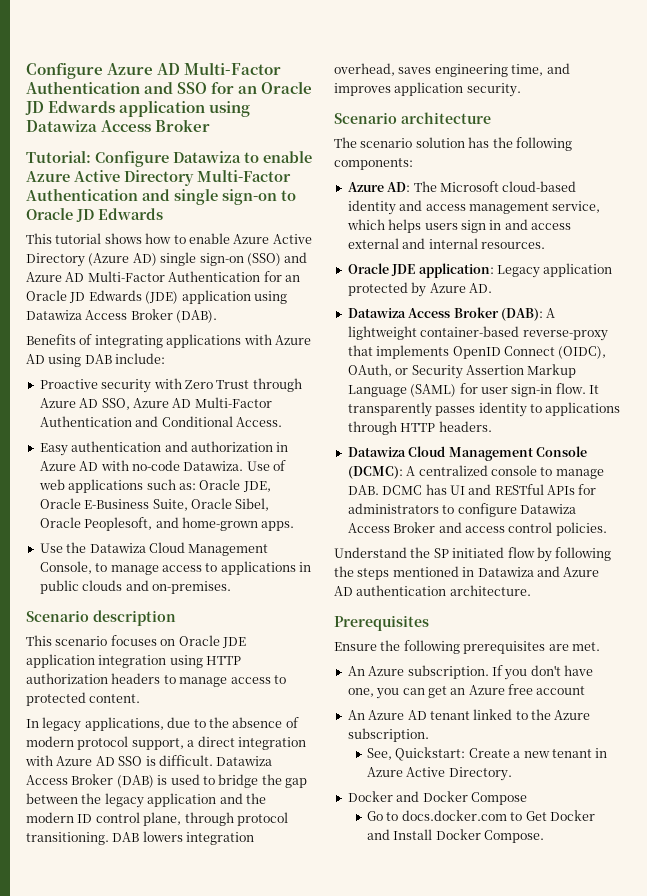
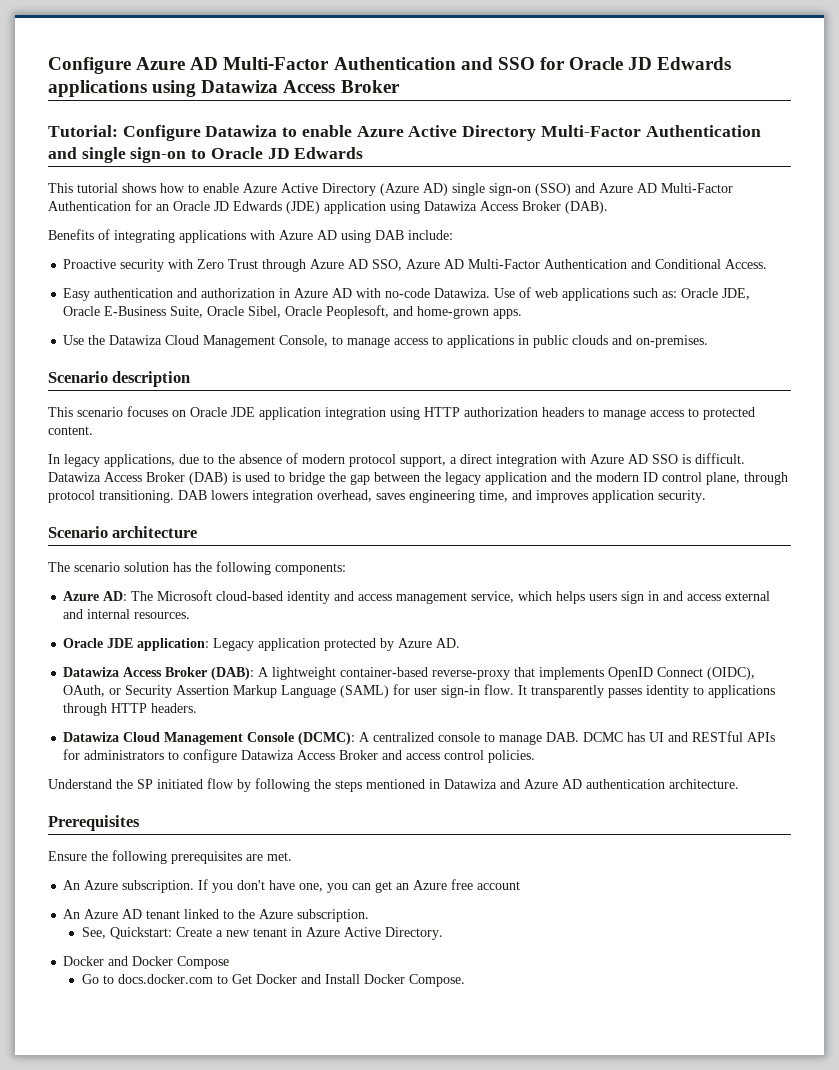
[238,81,313,94] [25,100,206,117] an Oracle JD Edwards application -> [569,57,732,70] [48,80,147,97] Oracle JD Edwards applications

